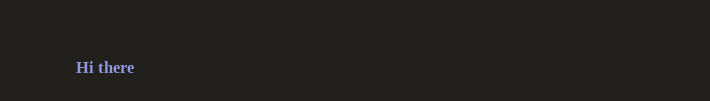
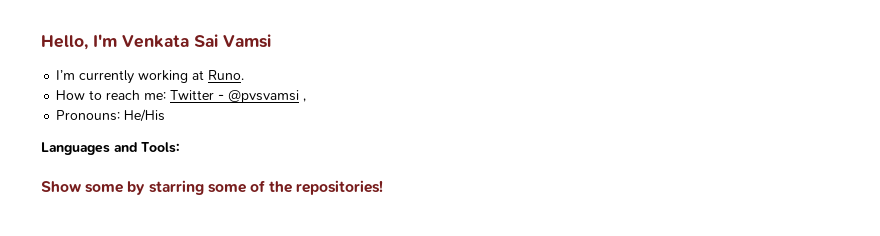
[76,61,135,73] Hi there -> [41,34,271,50] [56,70,245,84] [56,90,307,103] [56,109,166,122] [41,142,180,155] [41,180,384,195] Hello, I'm Venkata Sai Vamsi // I’m currently working at Runo. // How to reach me: Twitter - @pvsvamsi , // Pronouns: He/His // Languages and Tools: // Show some by starring some of the repositories!

